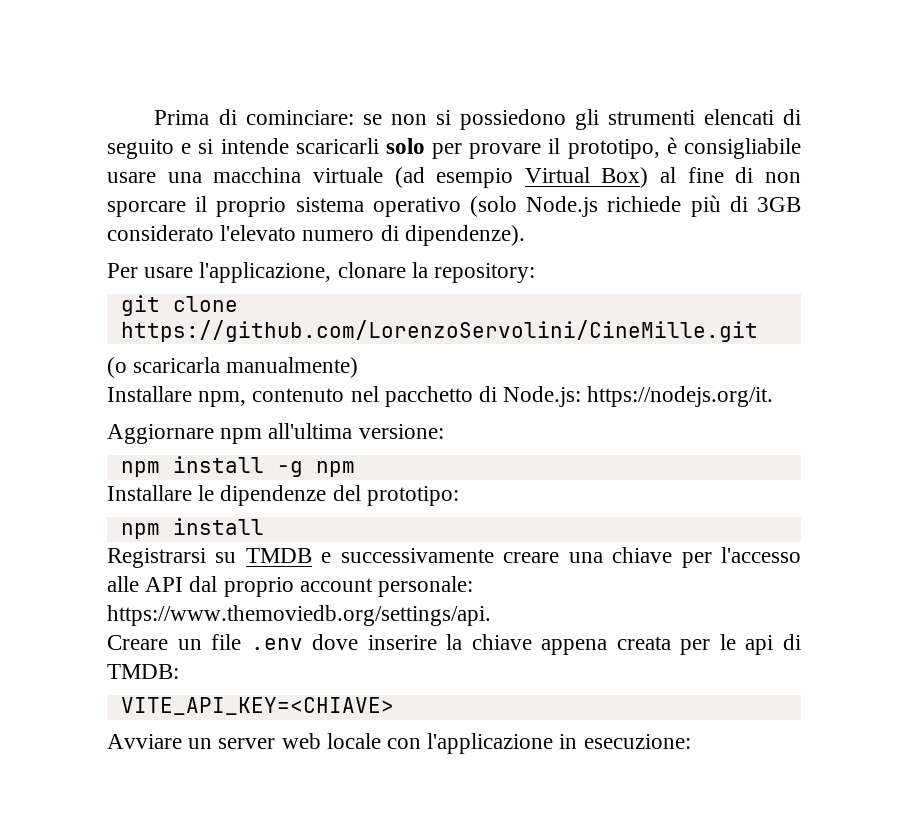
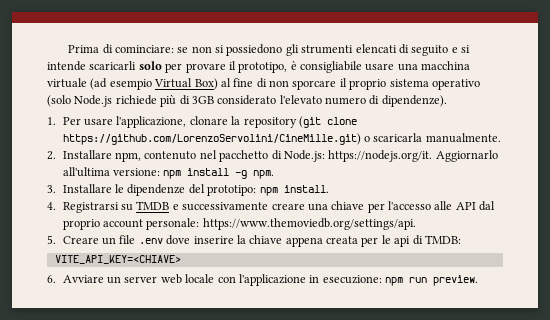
(525, 235) none -> [47,117,56,125] 1.
[434,263,536,283] [120,295,238,316] [120,320,758,342] [107,357,359,378] repository: // git clone https://github.com/LorenzoServolini/CineMille.git // (o scaricarla manualmente) // -> [243,116,357,128] [62,133,501,145] [47,151,56,160] repository (git clone https://github.com/LorenzoServolini/CineMille.git) o scaricarla manualmente. // 2.
[107,424,263,444] // Aggiornare npm -> [435,150,498,162] Aggiornarlo
(444, 431) // -> (161, 172) none
[315,461,355,477] npm // -> [253,170,275,179] [47,185,56,193] npm. // 3.
[120,518,264,539] // npm install // -> [259,185,329,196] [47,202,56,210] npm install. // 4.
(491, 615) none -> [47,235,56,244] 5.
(394, 706) none -> [47,275,56,283] 6.
(691, 741) none -> [385,275,479,286] npm run preview.

